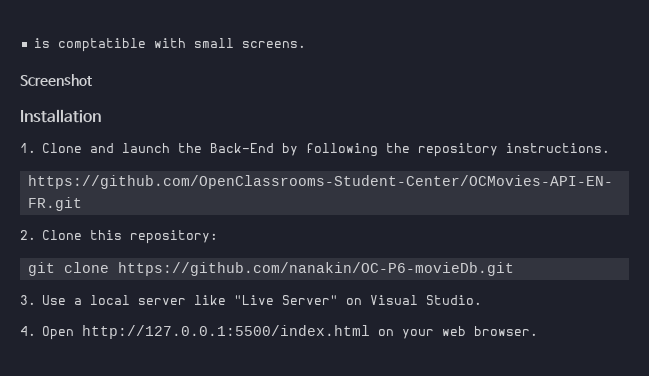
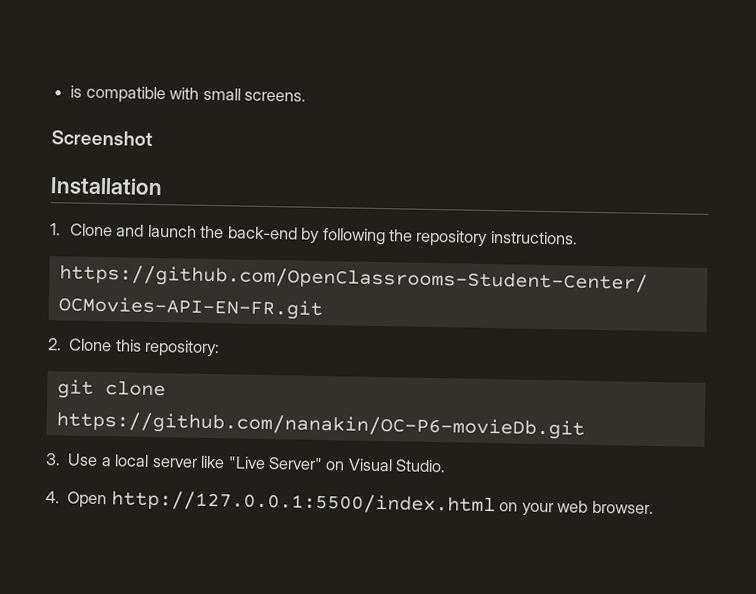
[57,38,146,52] comptatible -> [85,85,166,104] compatible
[210,143,275,153] Back-End -> [227,226,298,240] back-end

